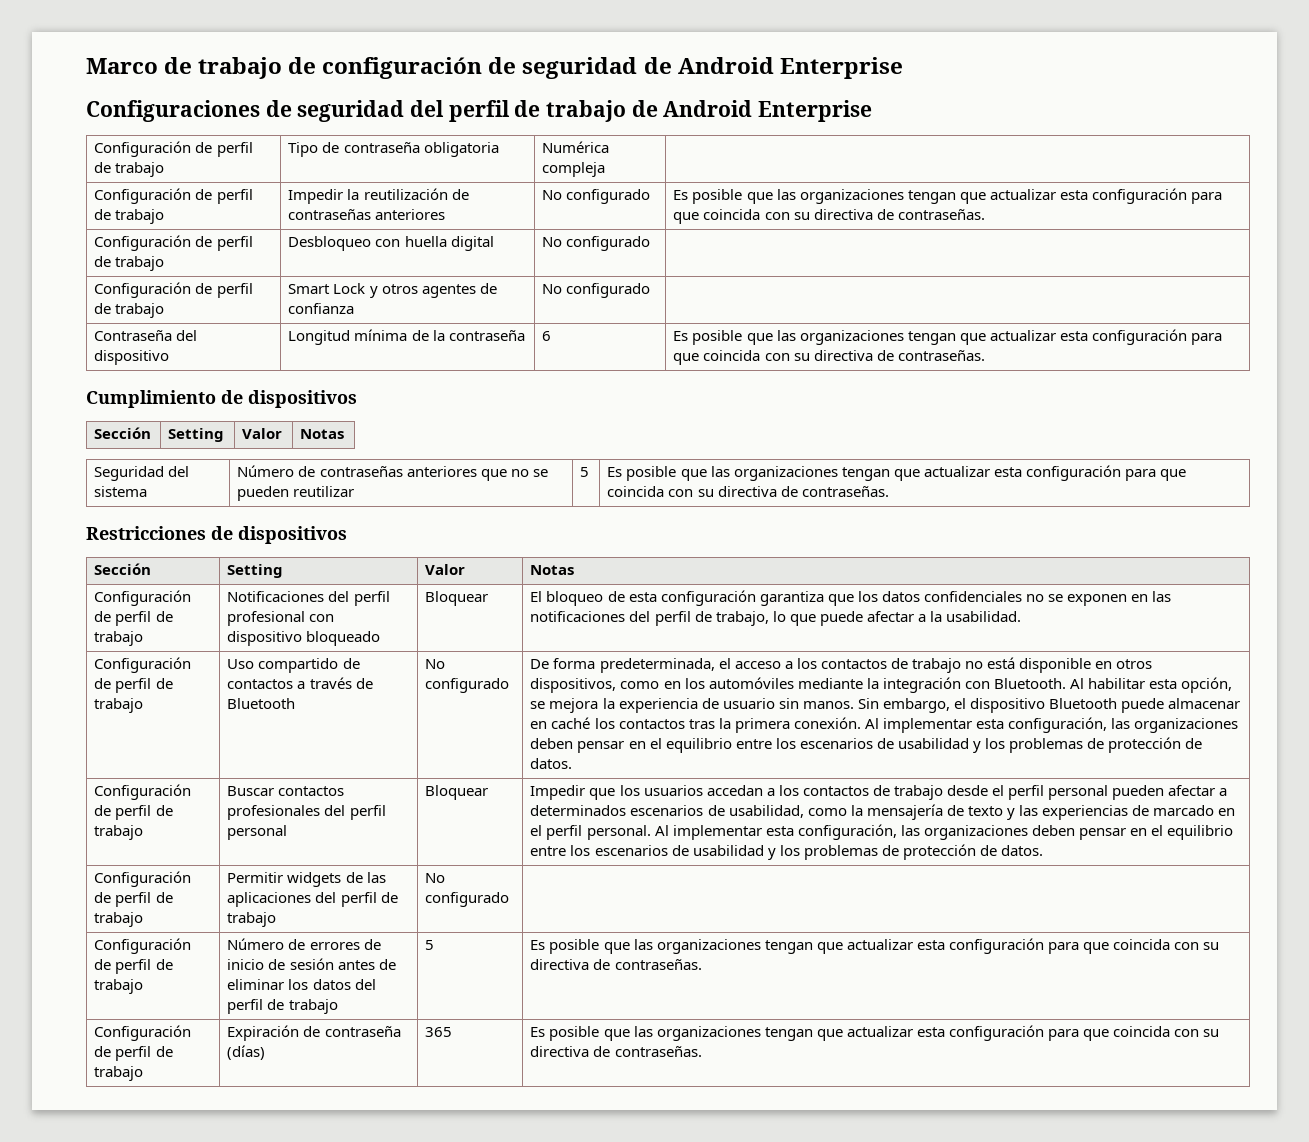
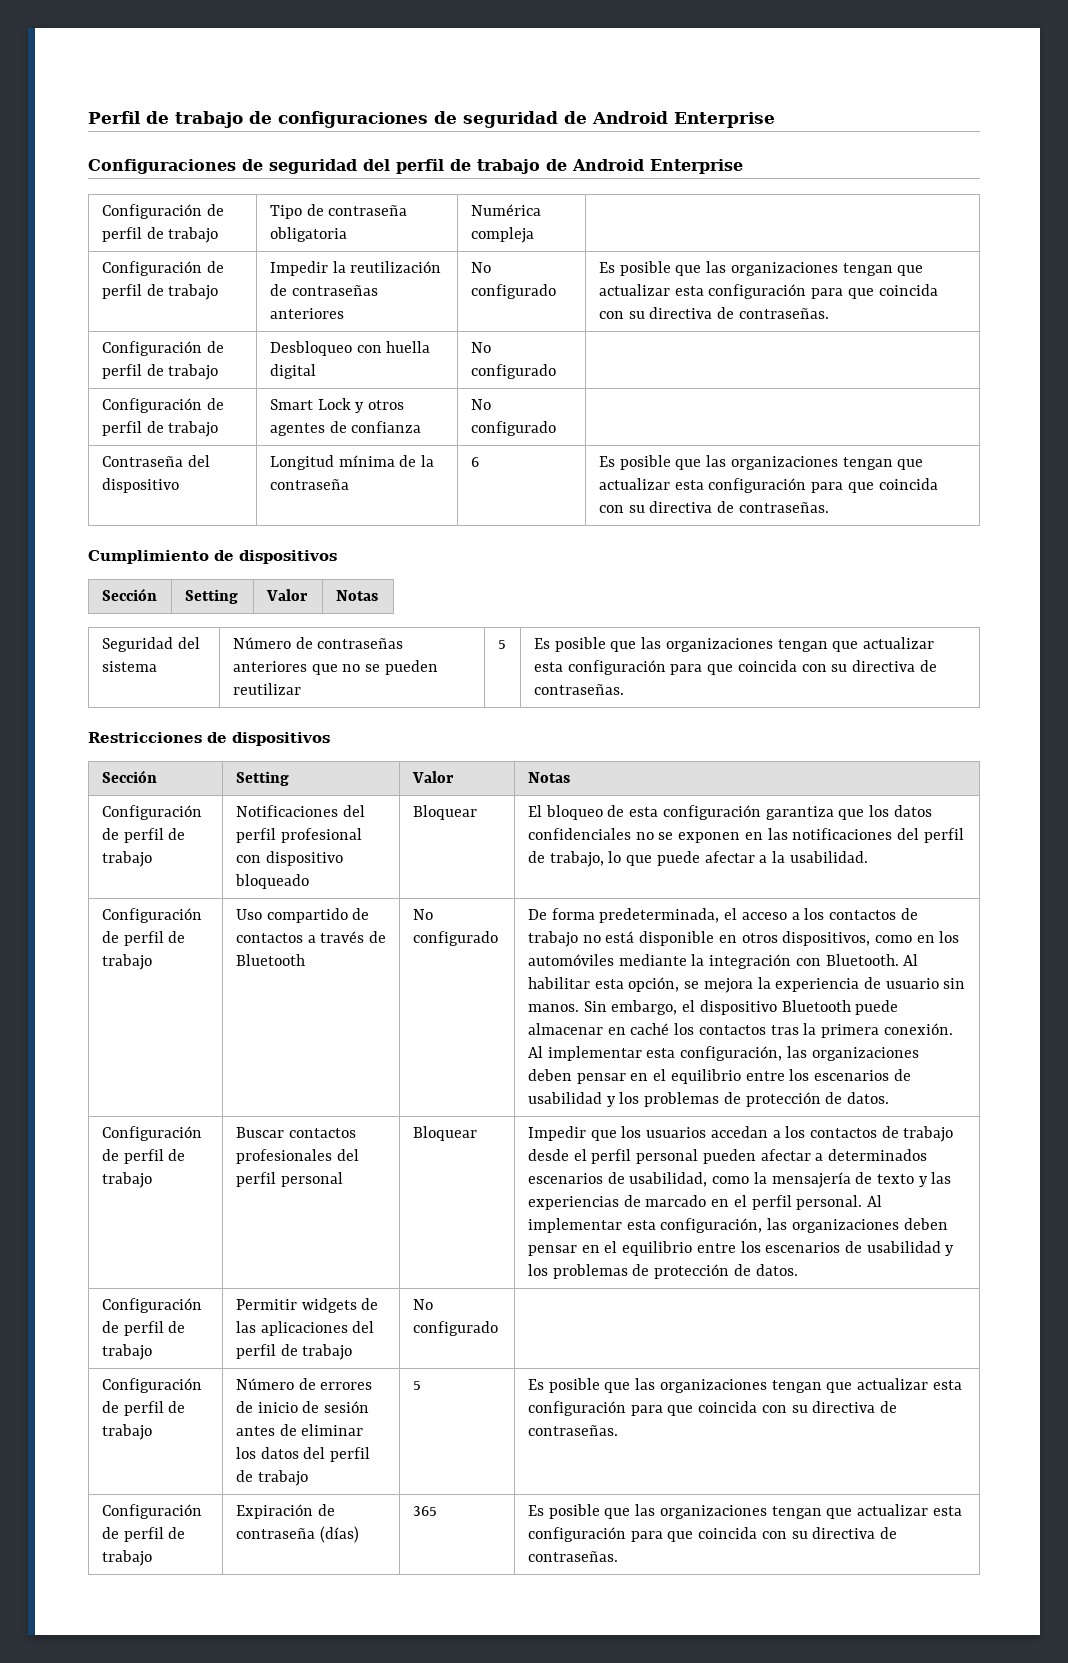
[86,57,483,79] Marco de trabajo de configuración -> [88,111,428,128] Perfil de trabajo de configuraciones

